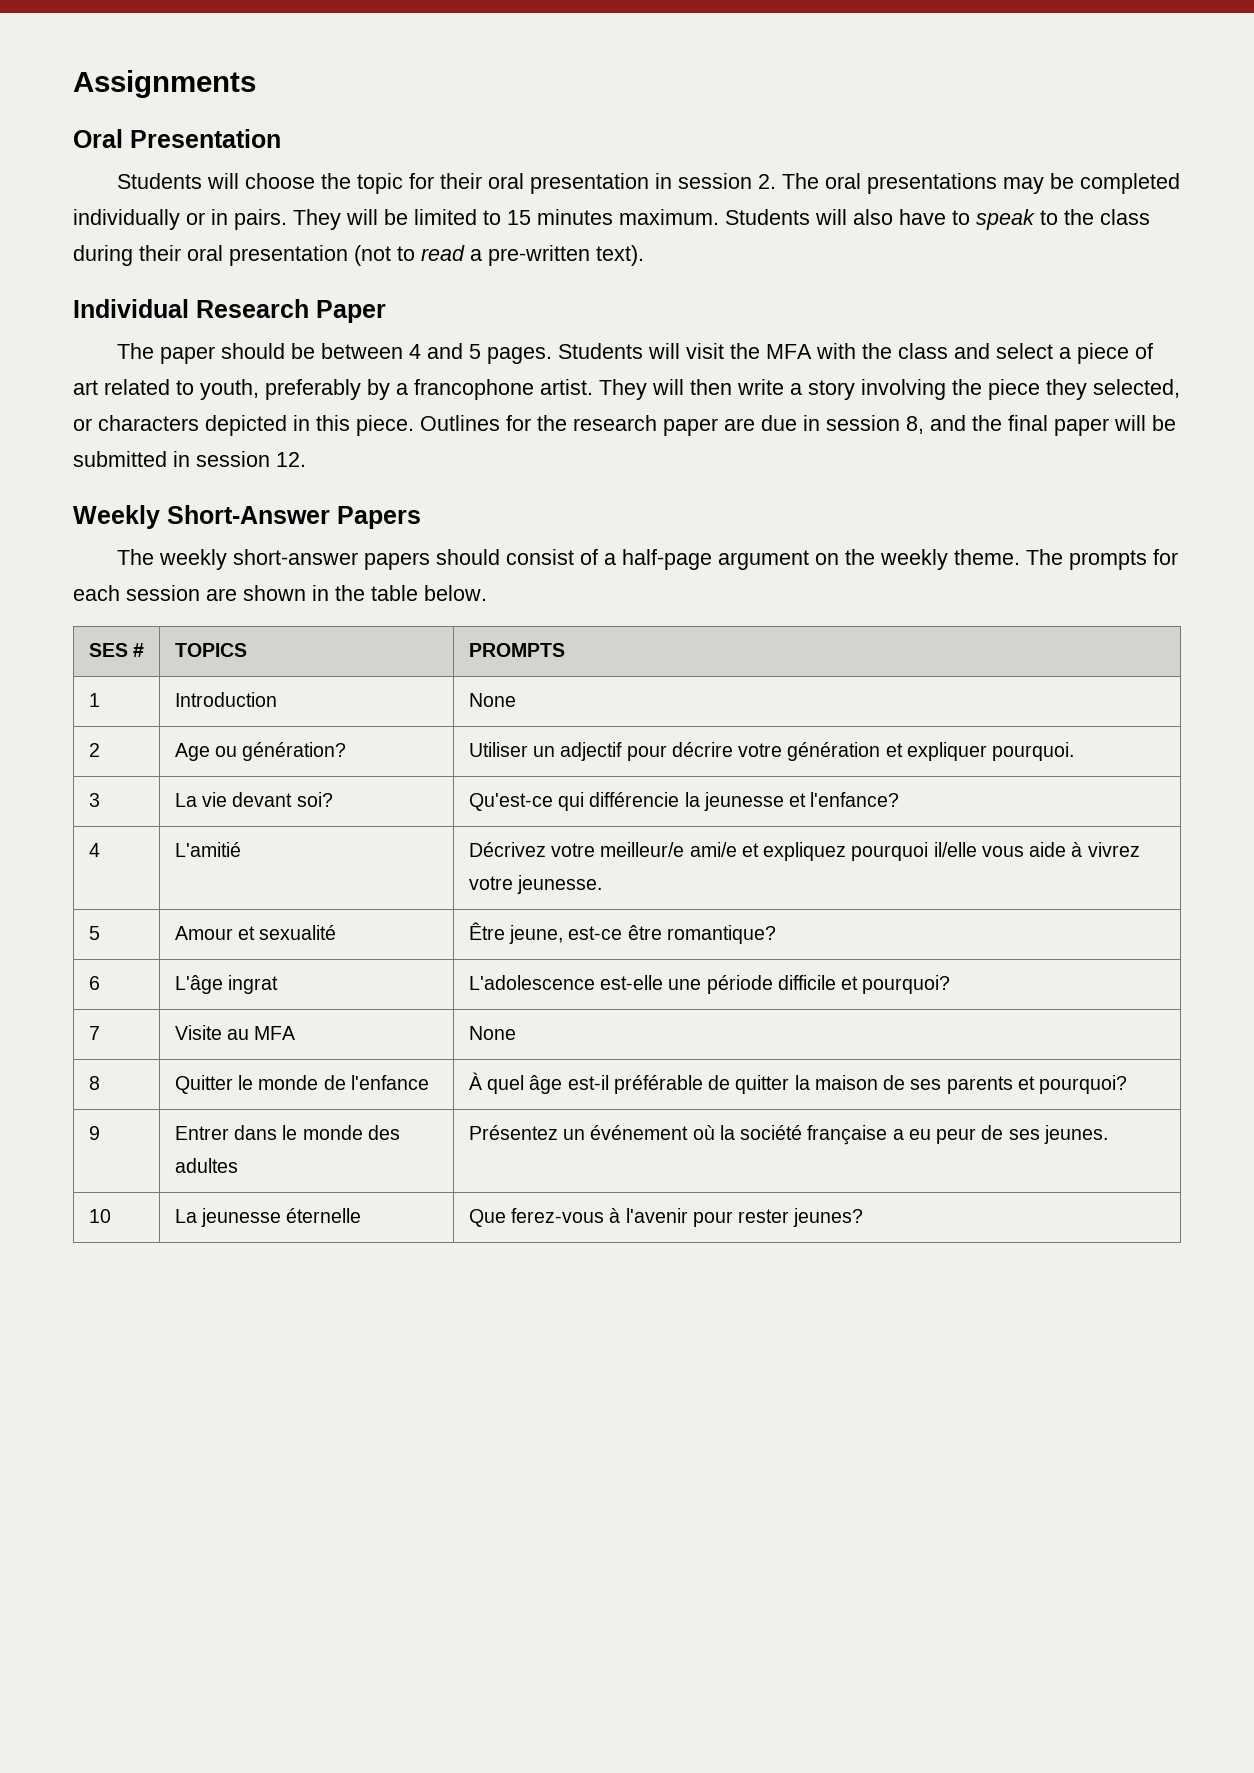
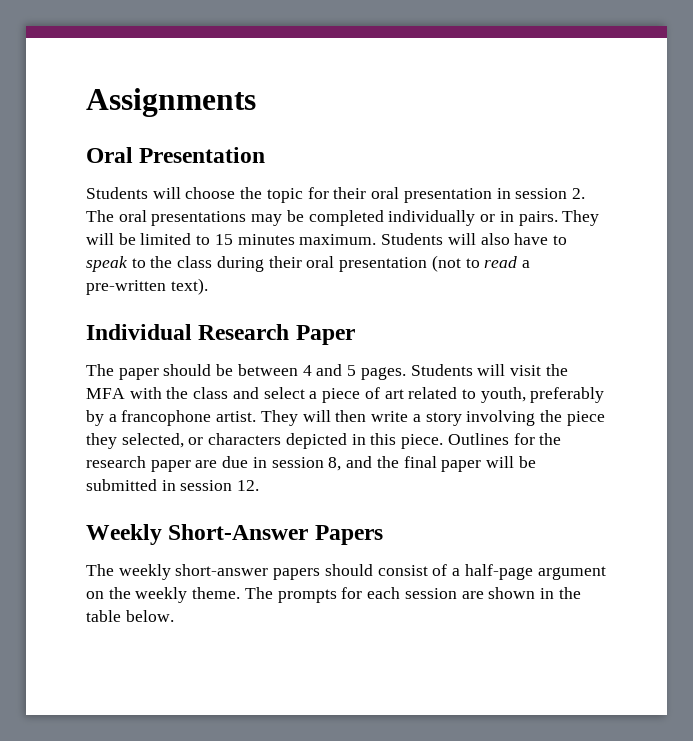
[88,643,144,657] [174,643,247,657] [468,643,565,657] [88,693,100,707] [174,692,277,707] [468,693,516,707] [88,743,100,757] [174,742,347,761] [468,742,1075,761] [88,793,100,807] [174,792,333,807] [468,792,900,811] [88,843,100,857] [174,842,241,857] [468,842,1140,861] [468,875,602,894] [88,926,100,940] [174,925,337,940] [468,922,776,944] [88,976,100,990] [174,975,278,994] [468,975,951,994] [88,1026,100,1040] [174,1025,296,1040] [468,1026,516,1040] [88,1076,100,1090] [174,1075,429,1094] [468,1072,1128,1094] [88,1126,100,1140] [174,1125,400,1140] [174,1158,238,1173] [468,1125,1108,1145] [88,1209,111,1223] [174,1208,362,1227] [468,1208,864,1227] // SES # | TOPICS | PROMPTS // 1 | Introduction | None // 2 | Age ou génération? | Utiliser un adjectif pour décrire votre génération et expliquer pourquoi. // 3 | La vie devant soi? | Qu'est-ce qui différencie la jeunesse et l'enfance? // 4 | L'amitié | Décrivez votre meilleur/e ami/e et expliquez pourquoi il/elle vous aide à vivrez votre jeunesse. // 5 | Amour et sexualité | Être jeune, est-ce être romantique? // 6 | L'âge ingrat | L'adolescence est-elle une période difficile et pourquoi? // 7 | Visite au MFA | None // 8 | Quitter le monde de l'enfance | À quel âge est-il préférable de quitter la maison de ses parents et pourquoi? // 9 | Entrer dans le monde des adultes | Présentez un événement où la société française a eu peur de ses jeunes. // 10 | La jeunesse éternelle | Que ferez-vous à l'avenir pour rester jeunes? -> (174, 616) none

